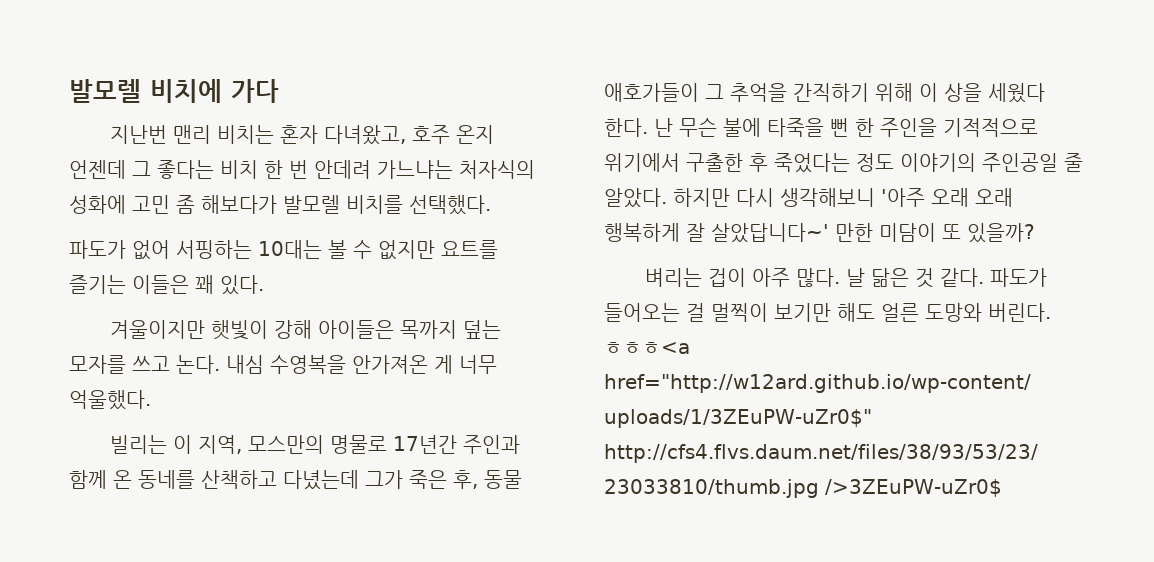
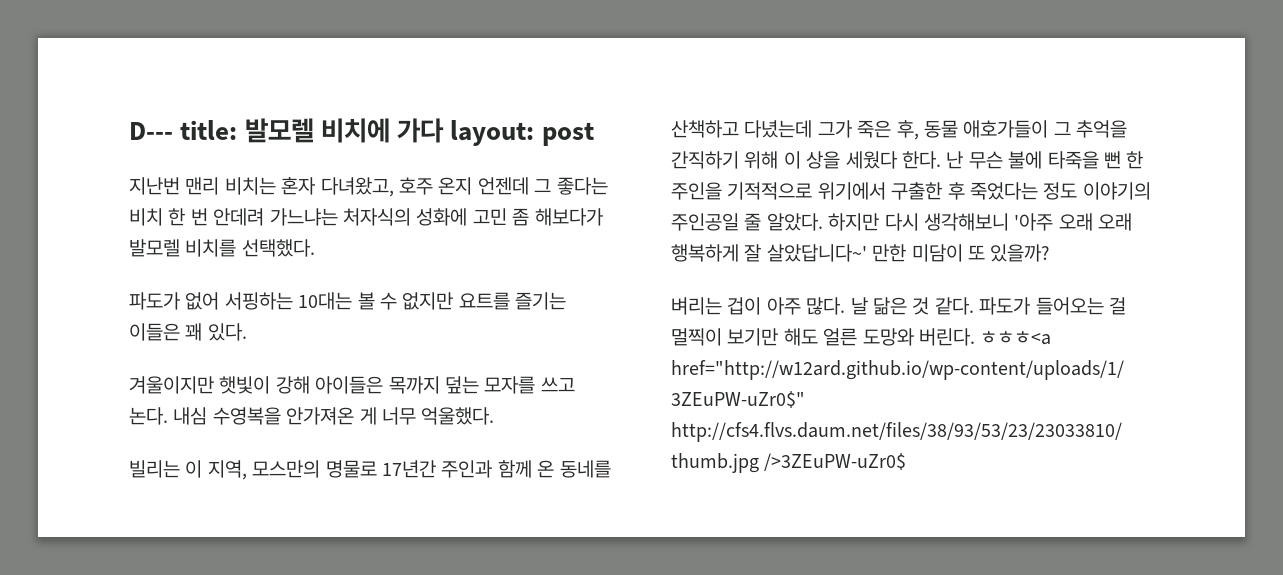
(69, 91) none -> [129,120,238,140] D--- title:
(279, 91) none -> [450,120,594,146] layout: post

